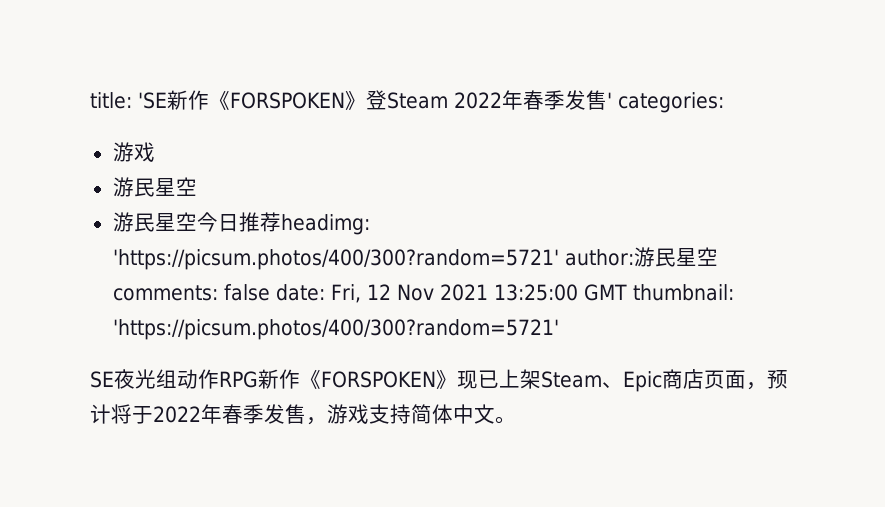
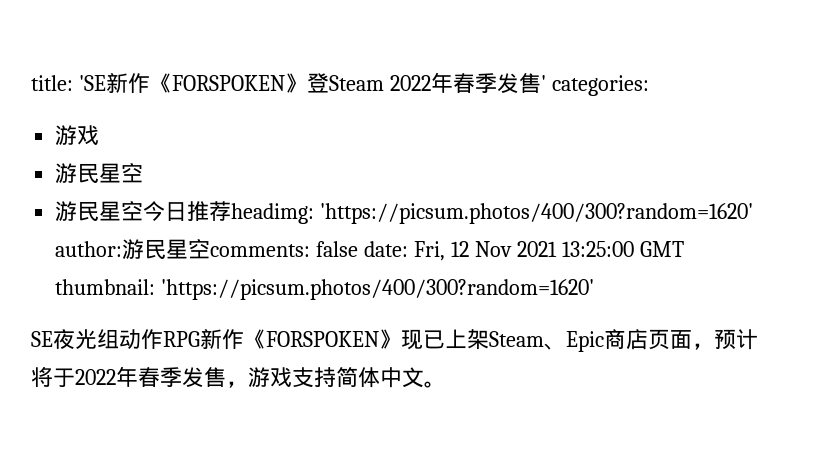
[112,249,559,270] 'https://picsum.photos/400/300?random=5721' -> [320,203,754,224] 'https://picsum.photos/400/300?random=1620'
[112,319,559,340] 'https://picsum.photos/400/300?random=5721' -> [161,279,595,300] 'https://picsum.photos/400/300?random=1620'

